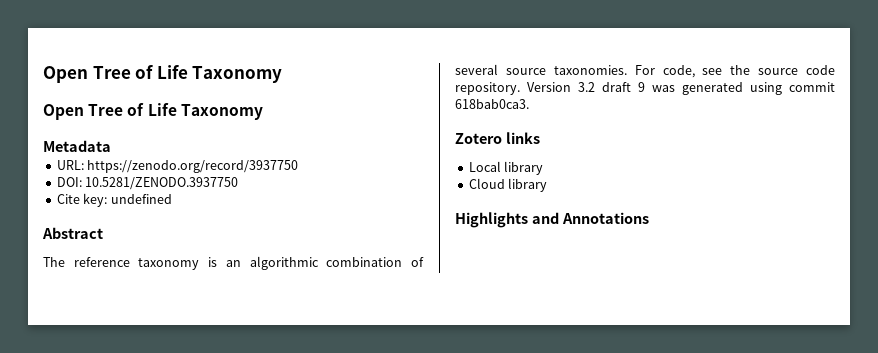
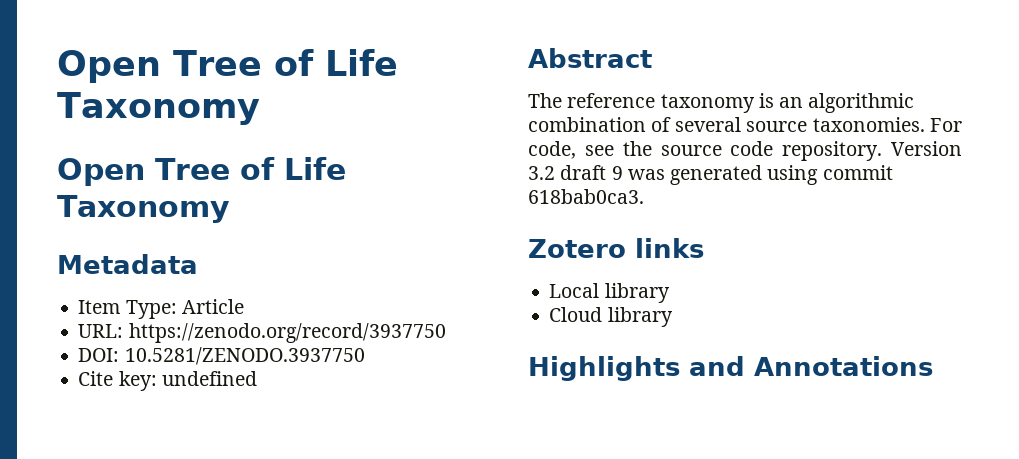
(111, 146) none -> [78,299,244,319] // Item Type: Article

